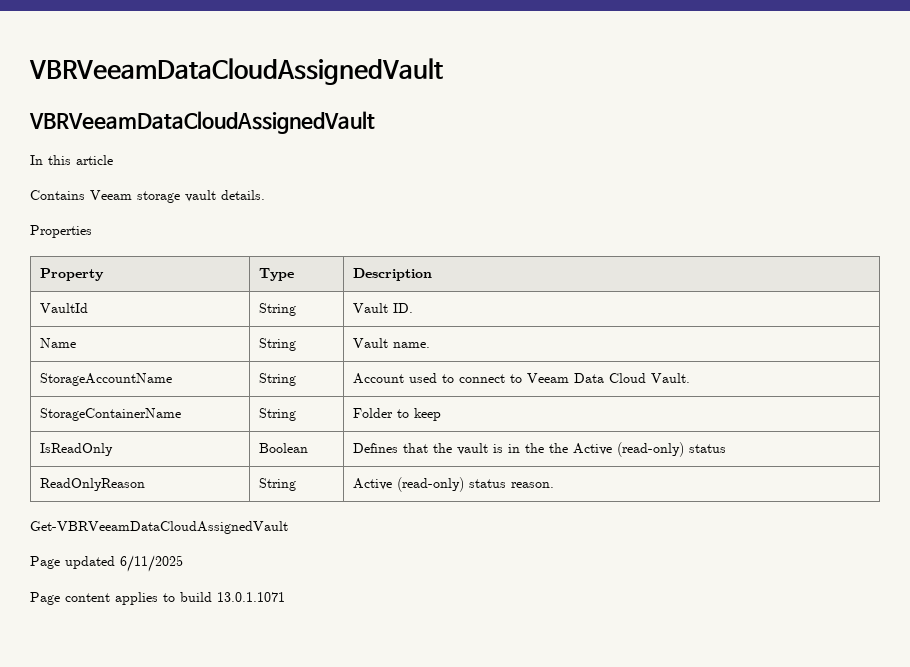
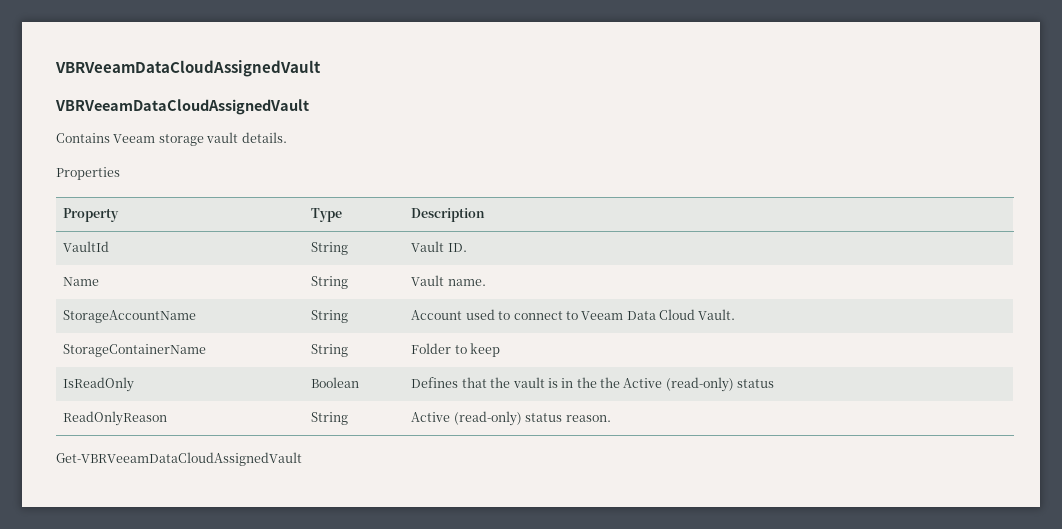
[30,155,113,165] // In this article -> (309, 107) none
[30,555,183,572] [30,592,285,605] // Page updated 6/11/2025 // Page content applies to build 13.0.1.1071 -> (302, 459) none

